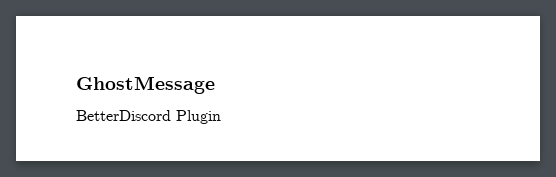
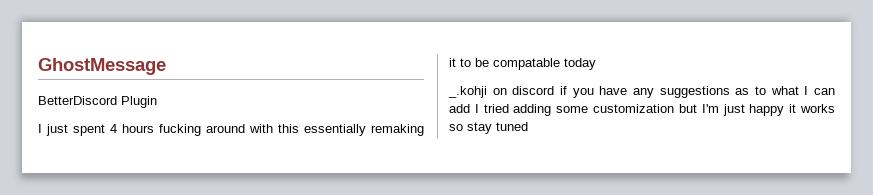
(221, 117) none -> [38,124,424,136] [449,58,596,70] [448,86,835,98] [449,104,835,116] [449,122,528,134] // I just spent 4 hours fucking around with this essentially remaking it to be compatable today // _.kohji on discord if you have any suggestions as to what I can add I tried adding some customization but I'm just happy it works so stay tuned

